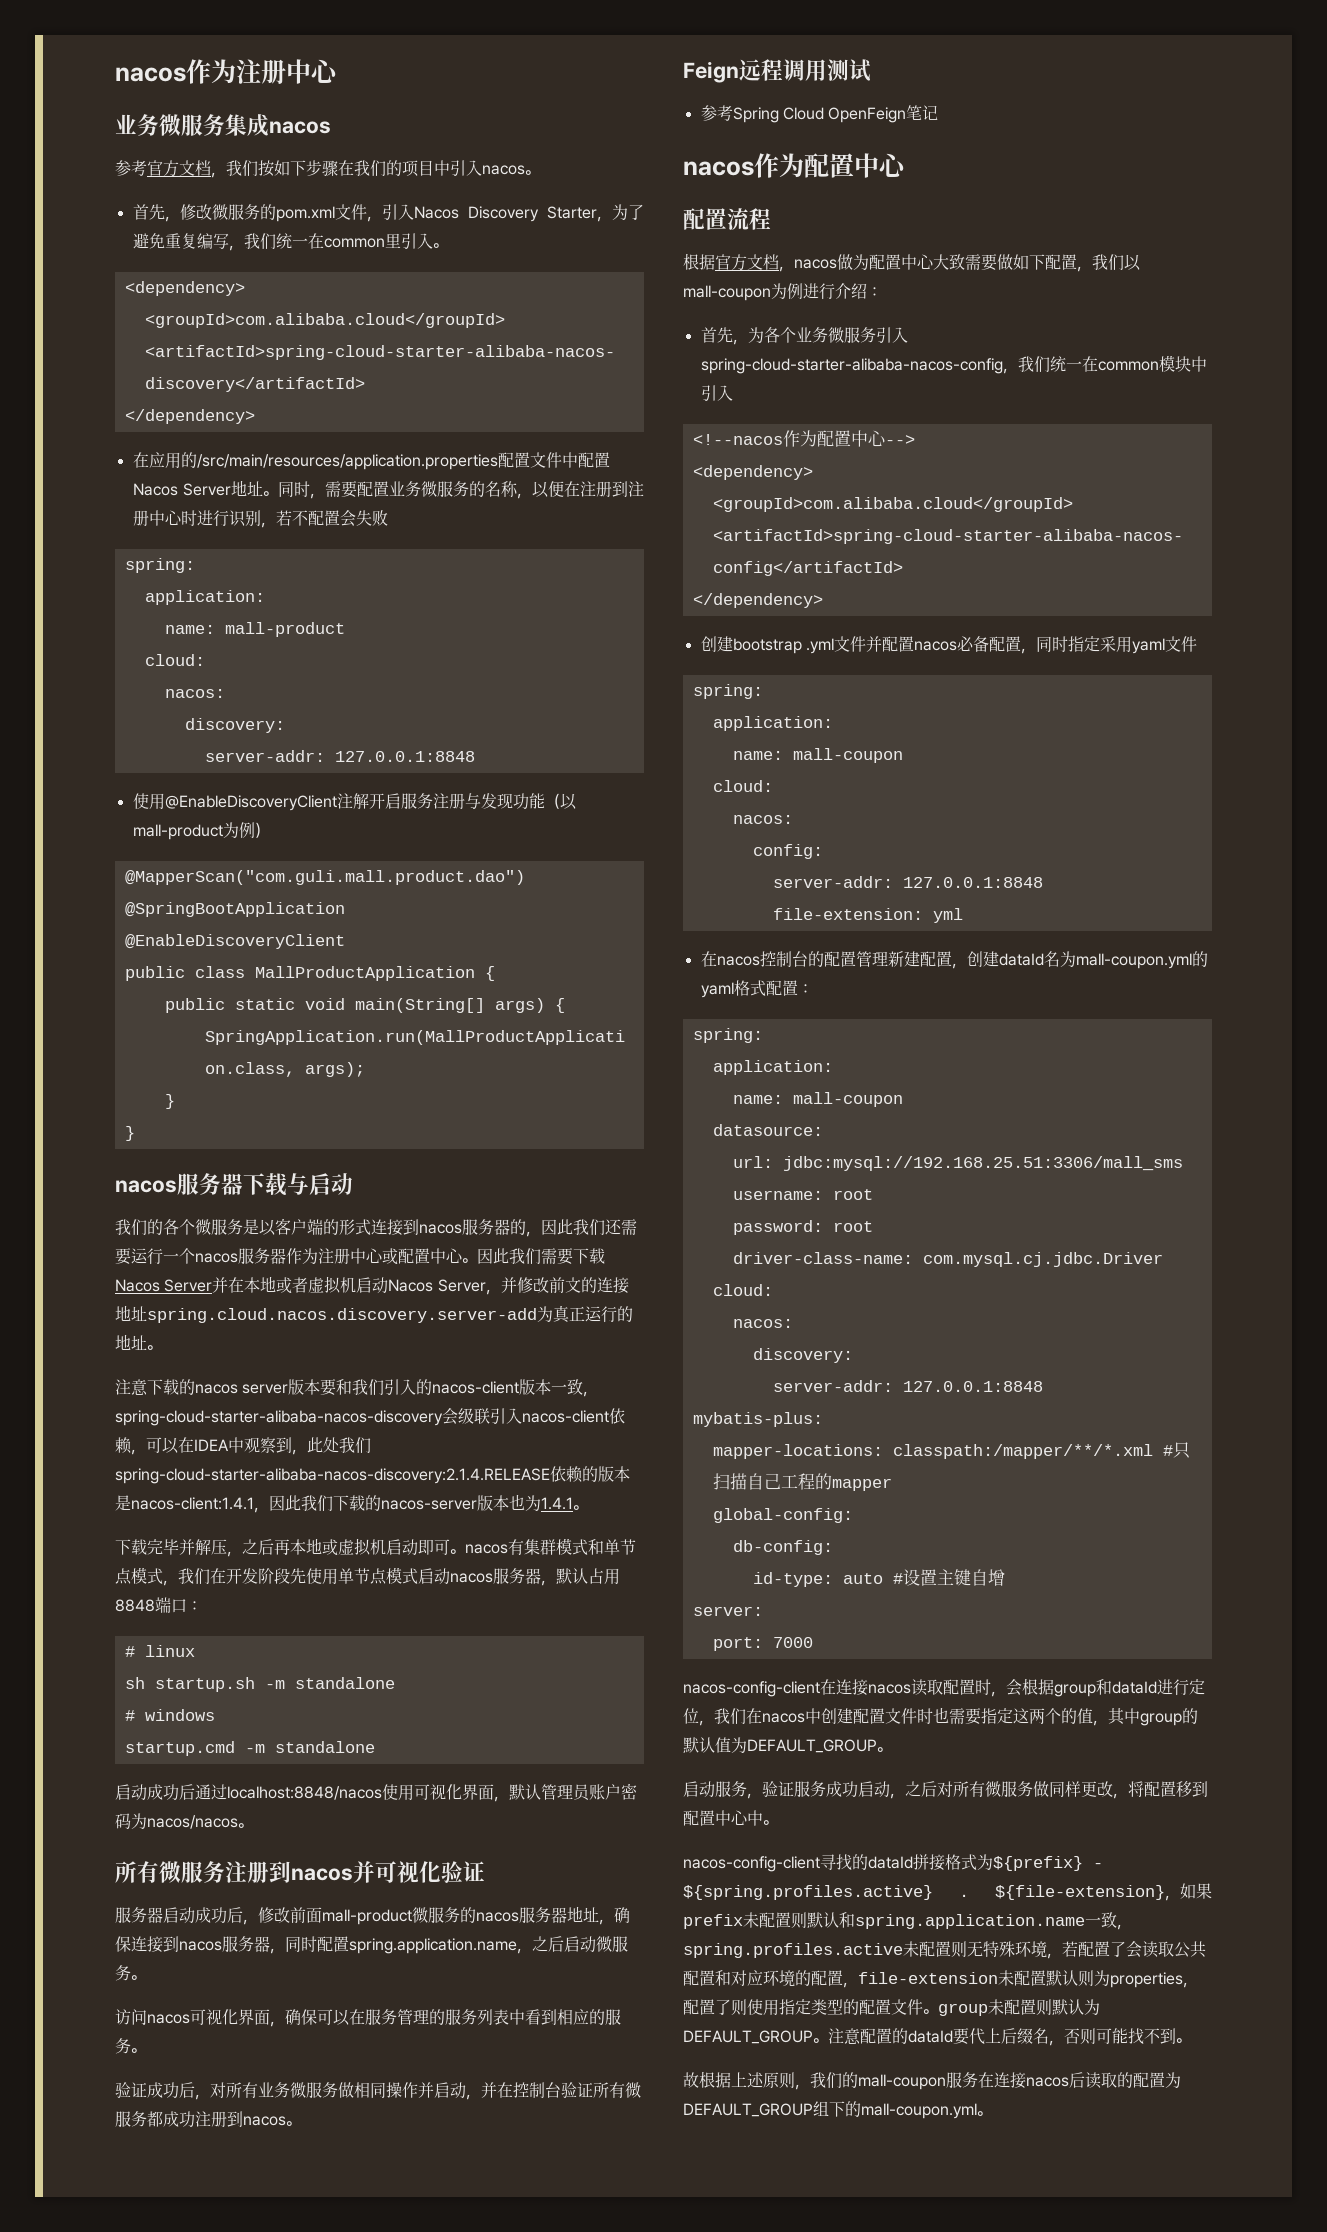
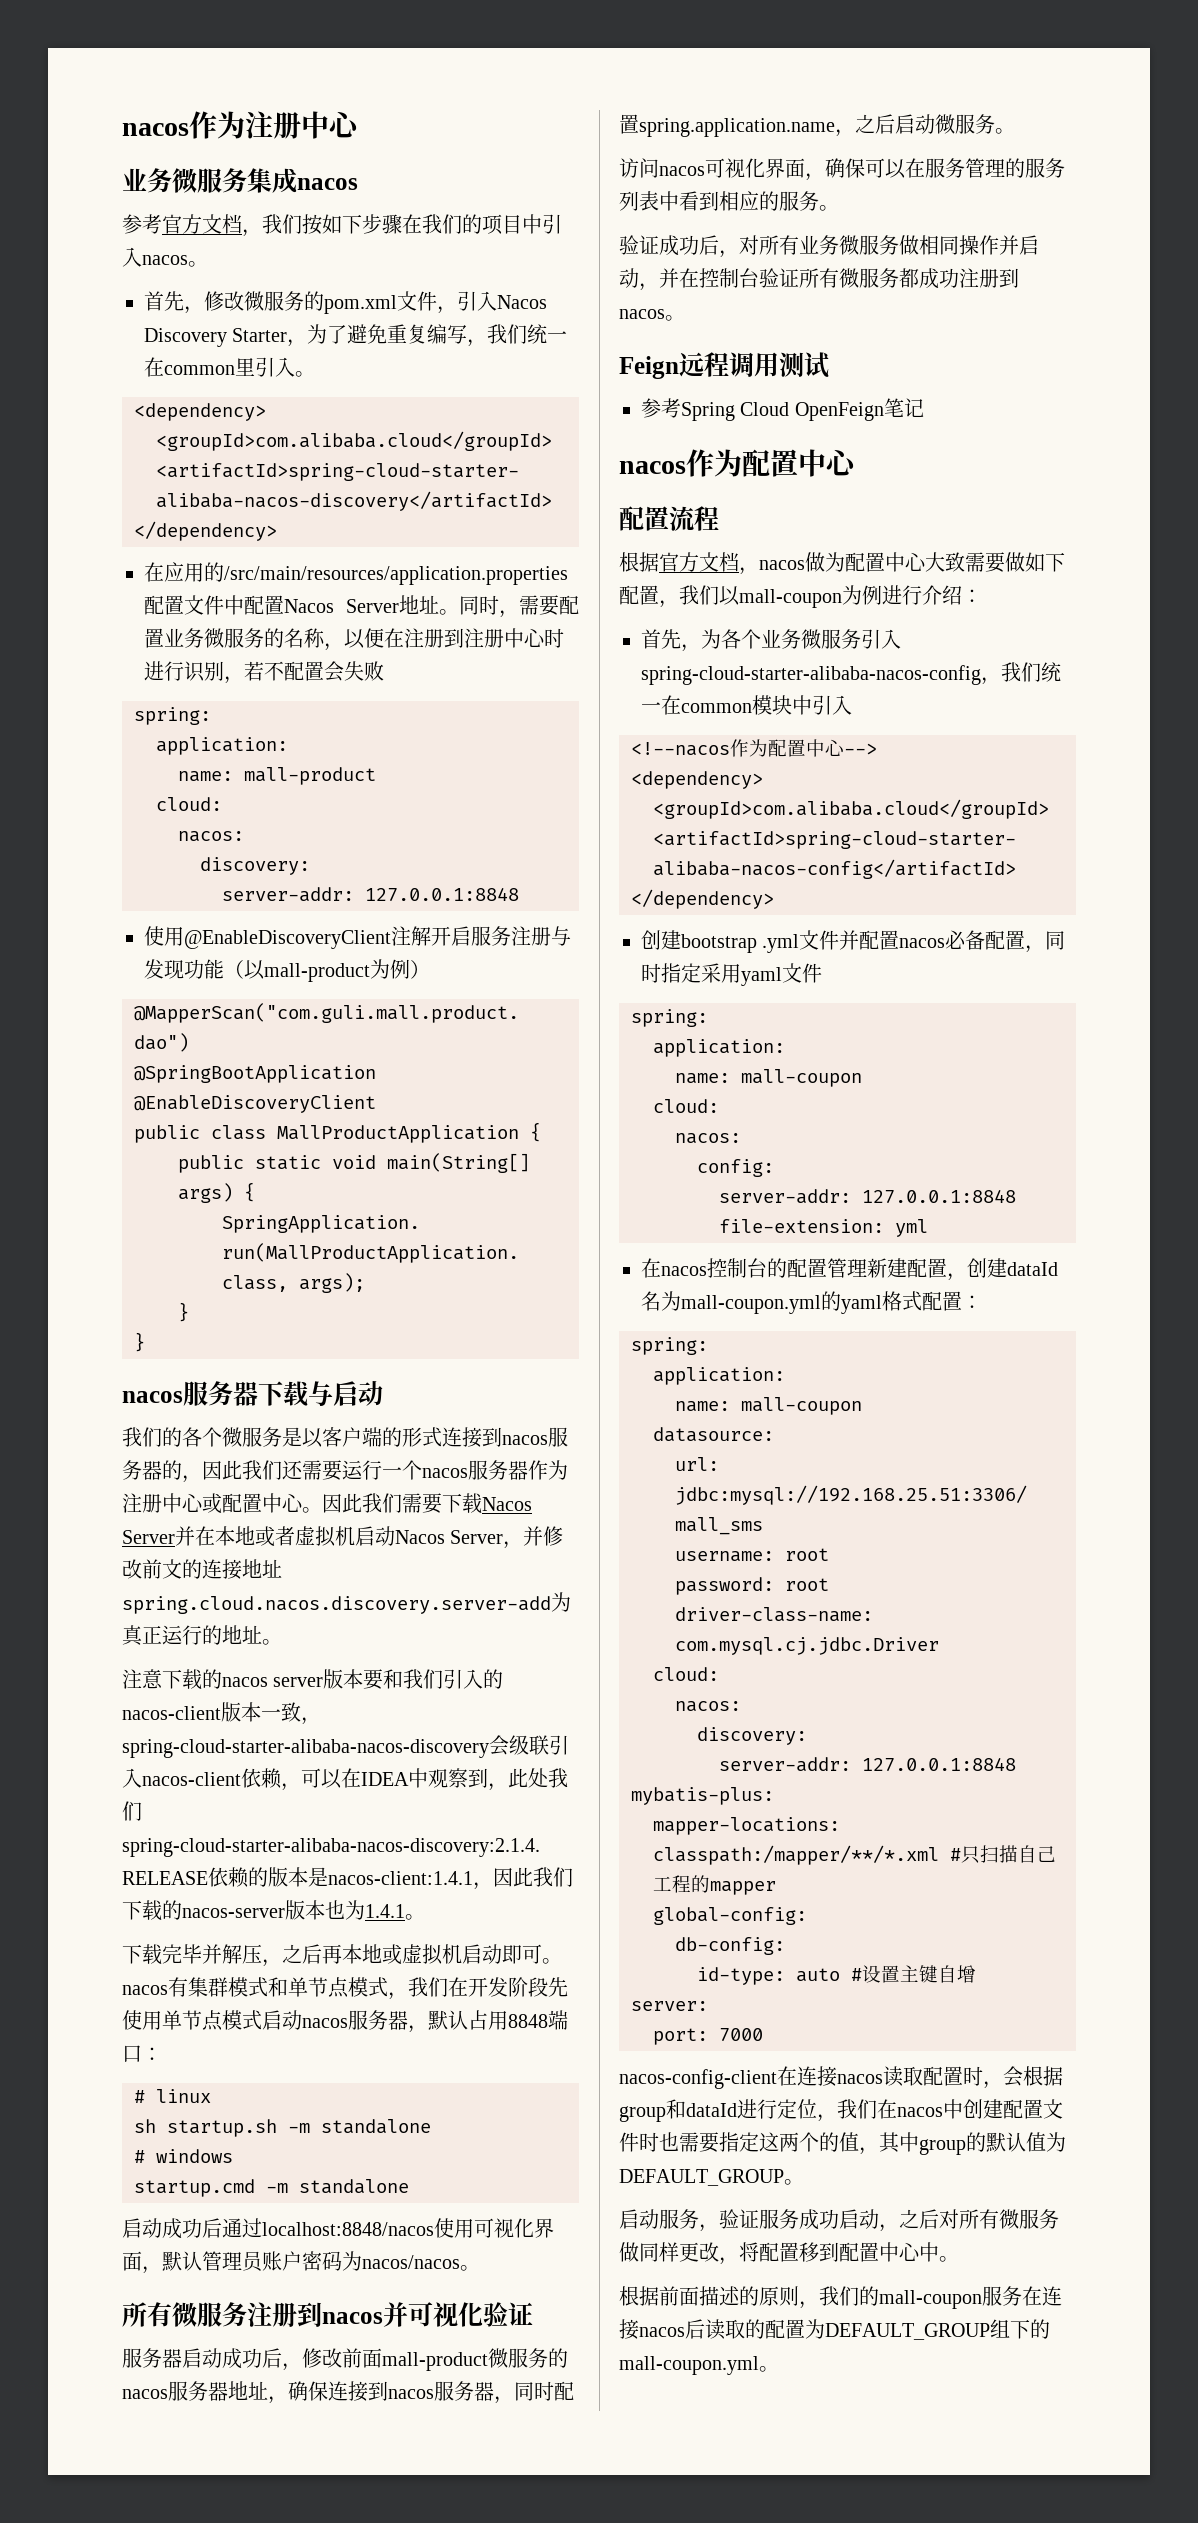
[683,1854,1103,1872] [683,1883,1212,1901] [683,1912,1132,1930] [683,1941,1206,1959] [683,1970,1198,1988] [683,1999,1100,2016] [683,2028,1191,2046] [683,2071,764,2088] nacos-config-client寻找的dataId拼接格式为${prefix} - ${spring.profiles.active} . ${file-extension}，如果prefix未配置则默认和spring.application.name一致，spring.profiles.active未配置则无特殊环境，若配置了会读取公共配置和对应环境的配置，file-extension未配置默认则为properties，配置了则使用指定类型的配置文件。group未配置则默认为DEFAULT_GROUP。注意配置的dataId要代上后缀名，否则可能找不到。 // 故根据上述 -> [619,2286,759,2306] 根据前面描述的

